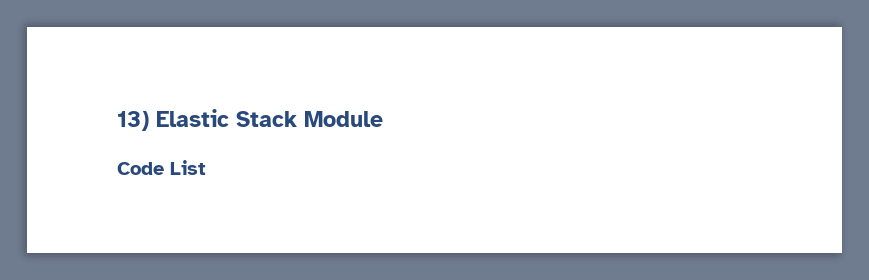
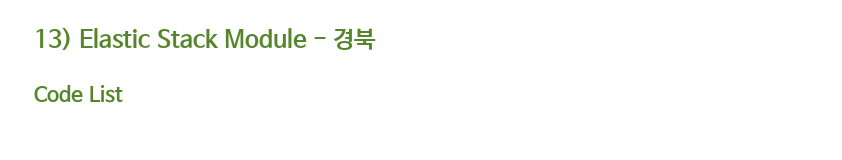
(383, 119) none -> [312,28,377,50] - 경북

